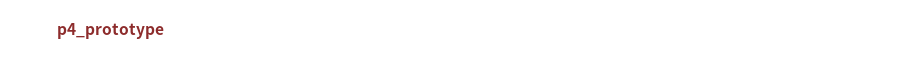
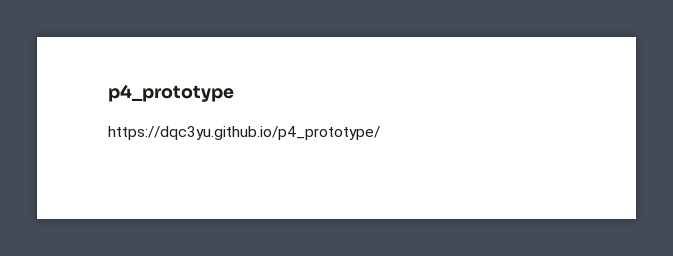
(164, 31) none -> [108,126,380,140] // https://dqc3yu.github.io/p4_prototype/

